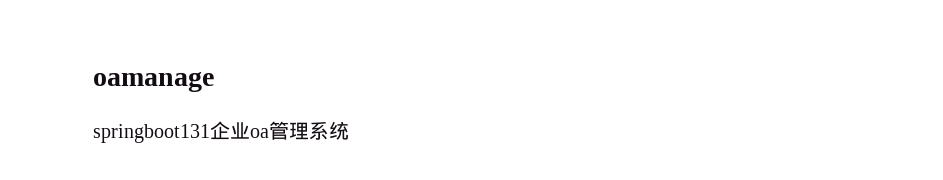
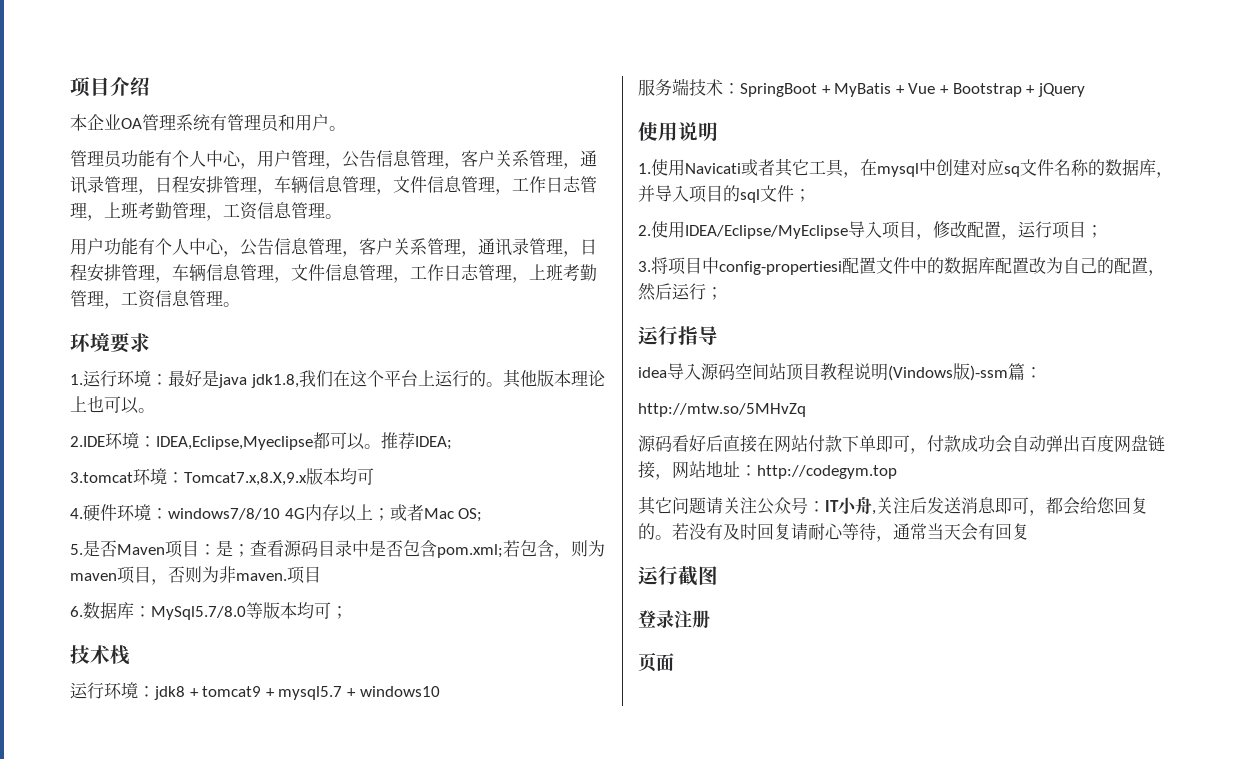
[93,71,214,92] [93,121,349,143] oamanage // springboot131企业oa管理系统 -> [70,77,150,97] [70,114,346,132] [70,150,597,169] [70,176,597,195] [70,202,342,221] [70,238,597,257] [70,264,597,283] [70,290,240,309] [70,333,150,353] [70,369,605,388] [70,396,155,414] [70,432,452,450] [70,468,374,486] [70,504,483,522] [70,540,605,559] [70,566,321,585] [70,602,348,620] [70,645,130,665] [70,682,440,700] [638,78,1085,97] [638,122,718,141] [638,158,1173,178] [638,185,811,203] [638,221,1103,240] [638,257,1165,276] [638,283,723,301] [638,326,718,345] [638,363,1042,381] [638,403,806,417] [638,435,1165,454] [638,461,897,480] [638,496,1148,516] [638,523,1029,542] [638,566,718,586] [638,610,710,628] [638,652,674,672] 项目介绍 // 本企业OA管理系统有管理员和用户。 // 管理员功能有个人中心，用户管理，公告信息管理，客户关系管理，通讯录管理，日程安排管理，车辆信息管理，文件信息管理，工作日志管理，上班考勤管理，工资信息管理。 // 用户功能有个人中心，公告信息管理，客户关系管理，通讯录管理，日程安排管理，车辆信息管理，文件信息管理，工作日志管理，上班考勤管理，工资信息管理。 // 环境要求 // 1.运行环境：最好是java jdk1.8,我们在这个平台上运行的。其他版本理论上也可以。 // 2.IDE环境：IDEA,Eclipse,Myeclipse都可以。推荐IDEA; // 3.tomcat环境：Tomcat7.x,8.X,9.x版本均可 // 4.硬件环境：windows7/8/10 4G内存以上；或者Mac OS; // 5.是否Maven项目：是；查看源码目录中是否包含pom.xml;若包含，则为maven项目，否则为非maven.项目 // 6.数据库：MySql5.7/8.0等版本均可； // 技术栈 // 运行环境：jdk8 + tomcat9 + mysql5.7 + windows10 // 服务端技术：SpringBoot + MyBatis + Vue + Bootstrap + jQuery // 使用说明 // 1.使用Navicati或者其它工具，在mysql中创建对应sq文件名称的数据库，并导入项目的sql文件； // 2.使用IDEA/Eclipse/MyEclipse导入项目，修改配置，运行项目； // 3.将项目中config-propertiesi配置文件中的数据库配置改为自己的配置，然后运行； // 运行指导 // idea导入源码空间站顶目教程说明(Vindows版)-ssm篇： // http://mtw.so/5MHvZq // 源码看好后直接在网站付款下单即可，付款成功会自动弹出百度网盘链接，网站地址：http://codegym.top // 其它问题请关注公众号：IT小舟,关注后发送消息即可，都会给您回复的。若没有及时回复请耐心等待，通常当天会有回复 // 运行截图 // 登录注册 // 页面

